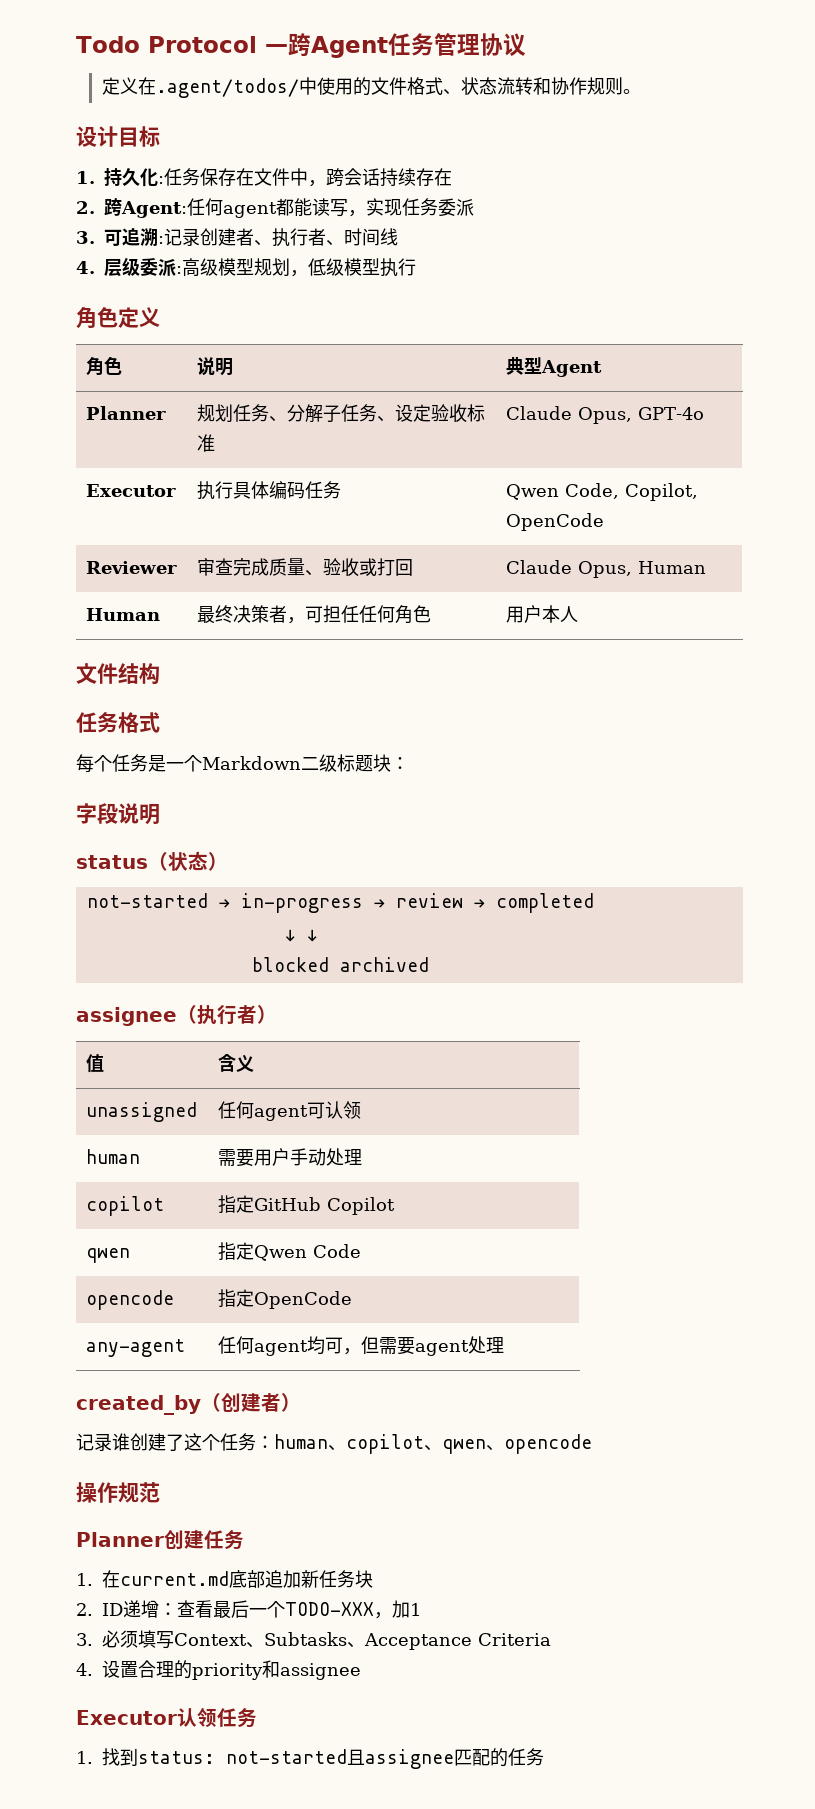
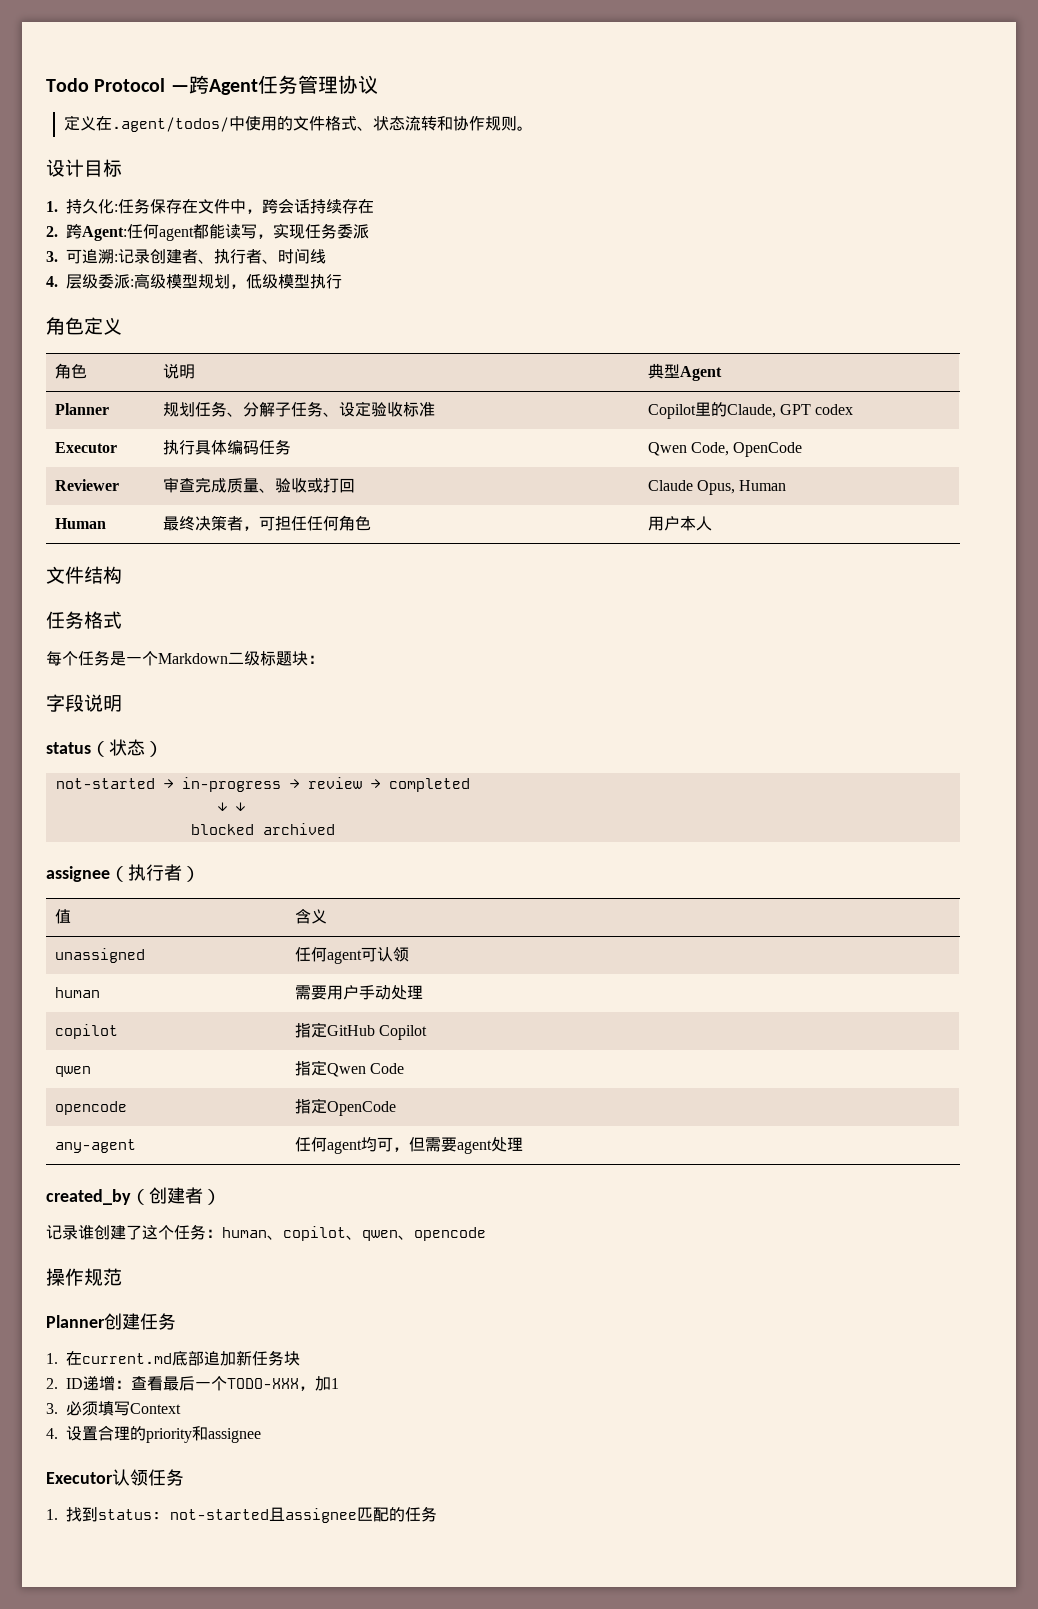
[506,406,705,424] Claude Opus, GPT-4o -> [647,402,854,419] Copilot里的Claude, GPT codex
[625,483,699,501] Copilot, -> (729, 449) none
[246,1632,551,1650] 、Subtasks、Acceptance Criteria -> (181, 1408) none

